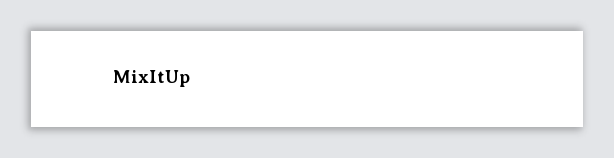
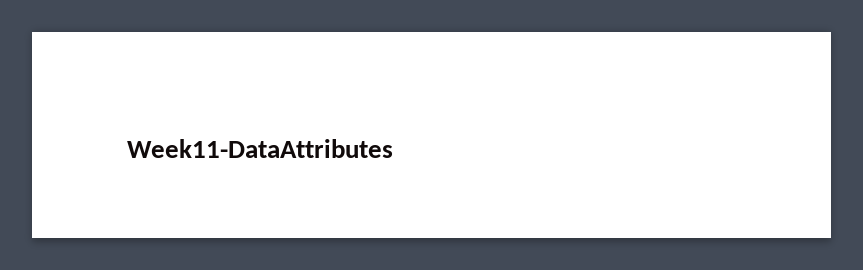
[113,70,190,87] MixItUp -> [127,139,393,158] Week11-DataAttributes

